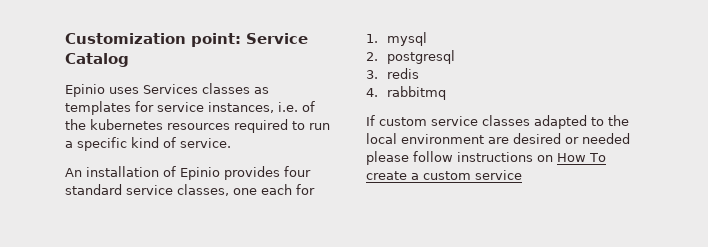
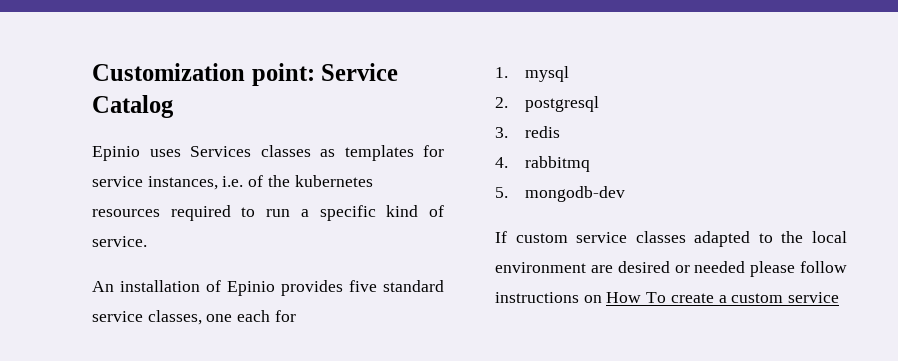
[284,166,311,177] four -> [349,280,377,292] five
(446, 93) none -> [495,186,625,202] // 5. mongodb-dev

